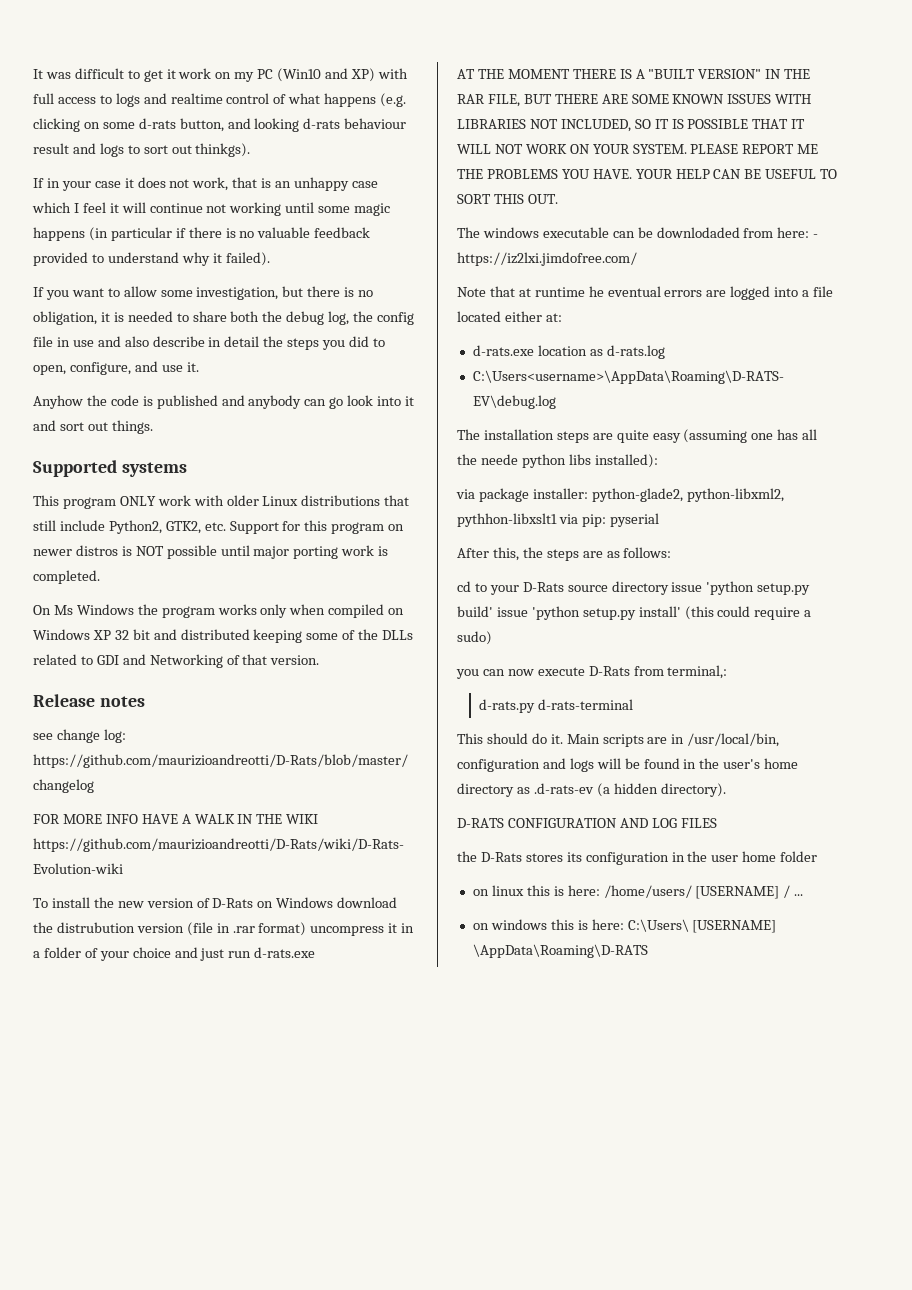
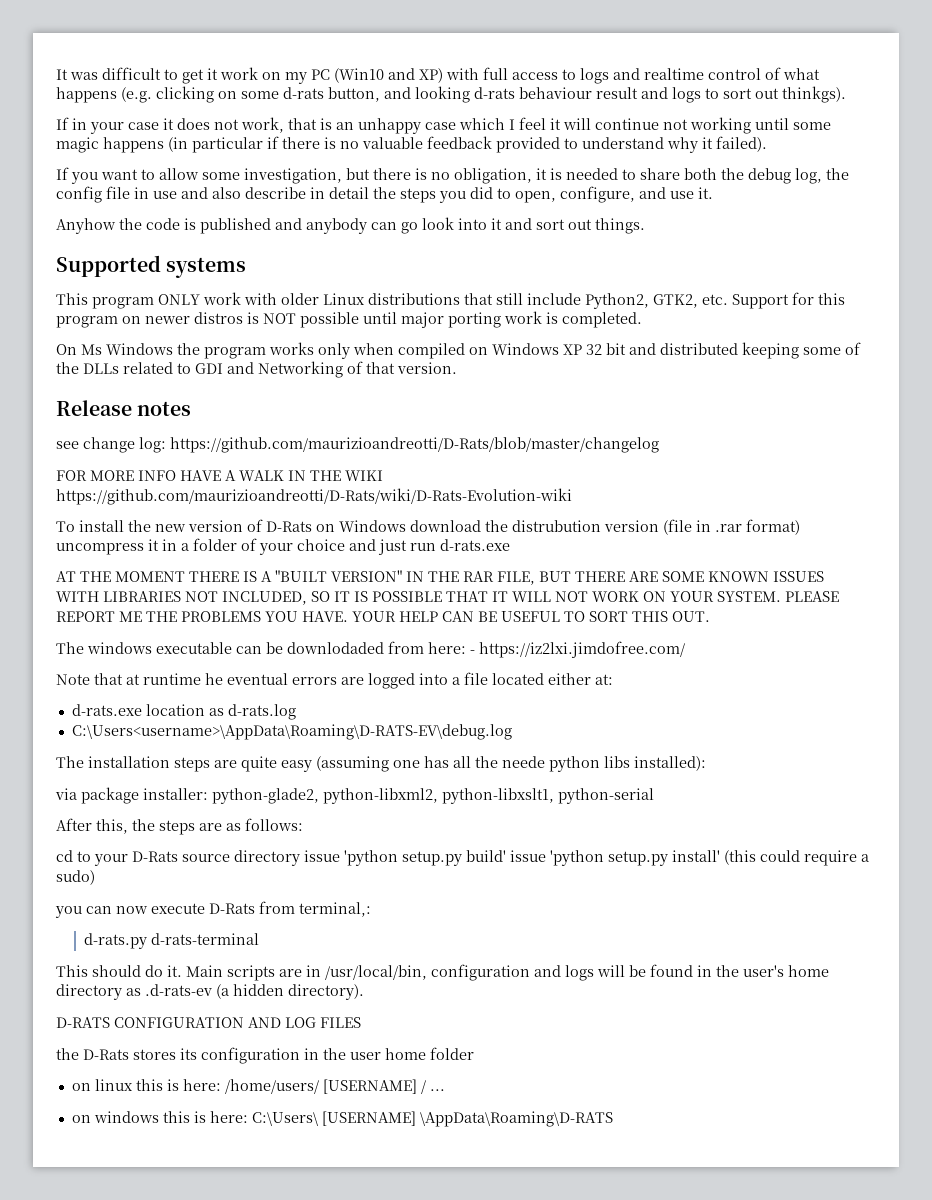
[457,513,659,527] pythhon-libxslt1 via pip: pyserial -> [442,788,654,804] python-libxslt1, python-serial

